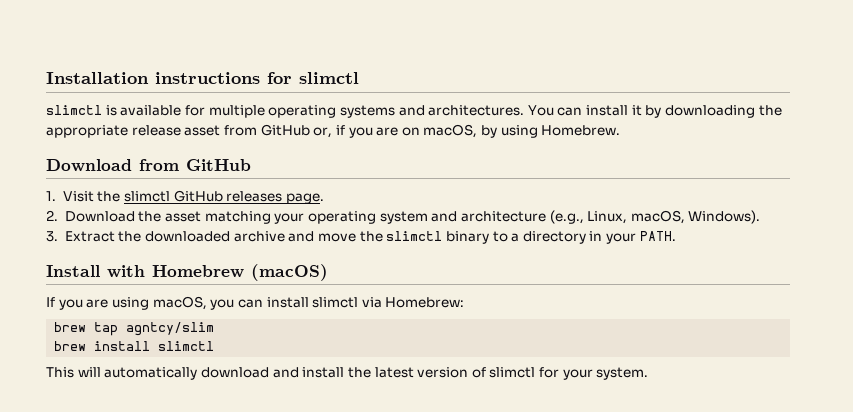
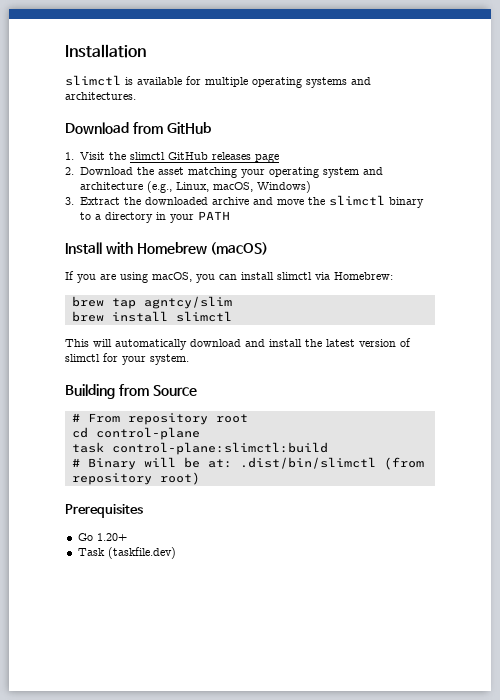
[155,72,359,84] instructions for slimctl -> (146, 51) none
[527,105,782,118] [46,124,621,138] You can install it by downloading the appropriate release asset from GitHub or, if you are on macOS, by using Homebrew. -> (136, 96) none
[285,193,324,204] page. -> [254,153,279,163] page
[688,210,761,224] Windows). -> [256,181,311,193] Windows)
[639,231,676,241] PATH. -> [197,211,230,220] PATH
(649, 373) none -> [65,384,197,399] [71,413,248,425] [71,427,200,440] [71,442,328,455] [71,457,424,470] [71,472,200,485] [65,504,143,518] [77,533,127,541] [77,547,176,559] // Building from Source // # From repository root // cd control-plane // task control-plane:slimctl:build // # Binary will be at: .dist/bin/slimctl (from repository root) // Prerequisites // Go 1.20+ // Task (taskfile.dev)

